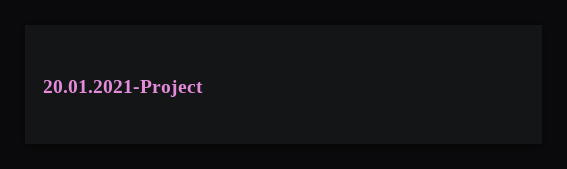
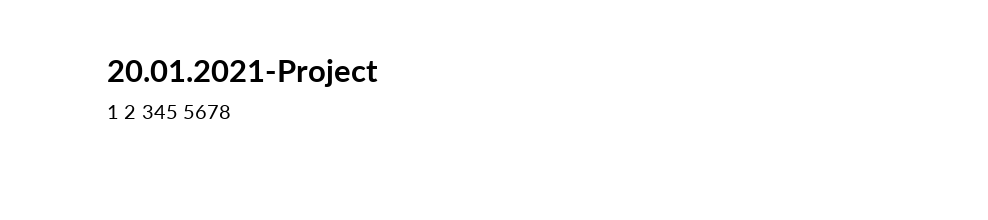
(203, 88) none -> [107,105,231,119] // 1 2 345 5678

